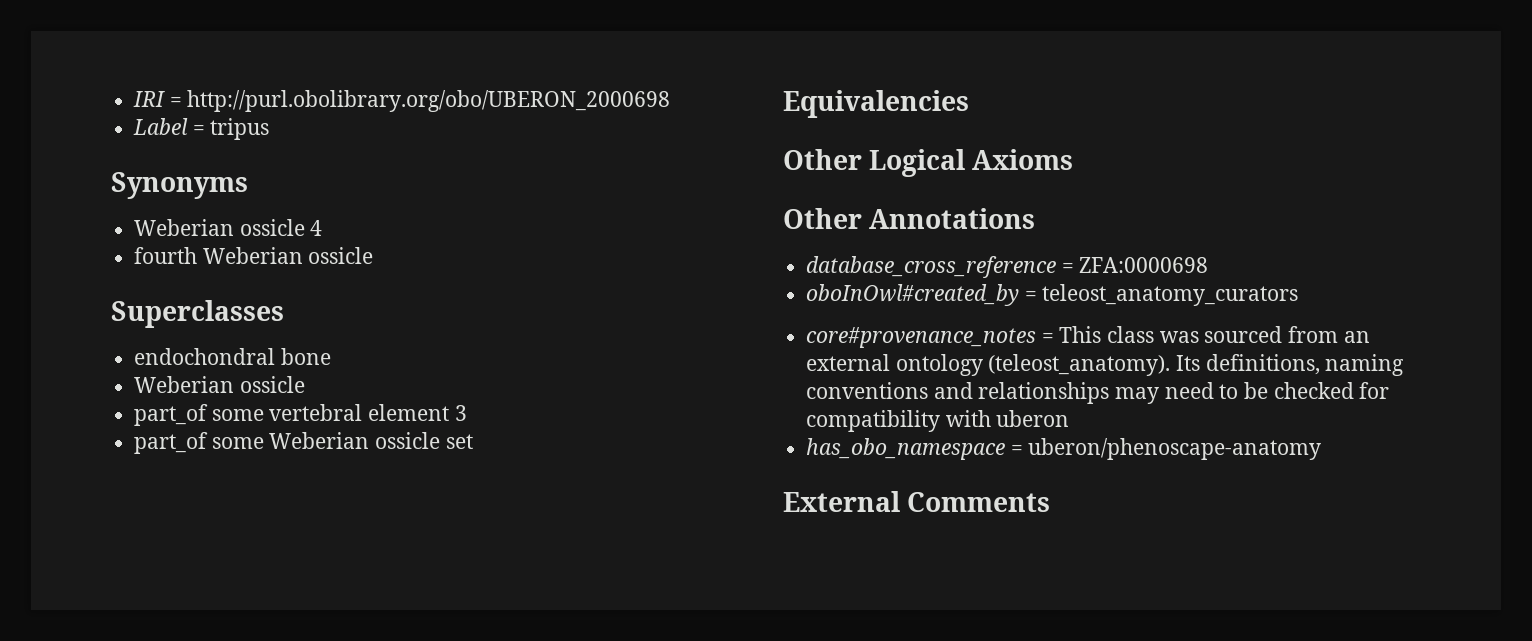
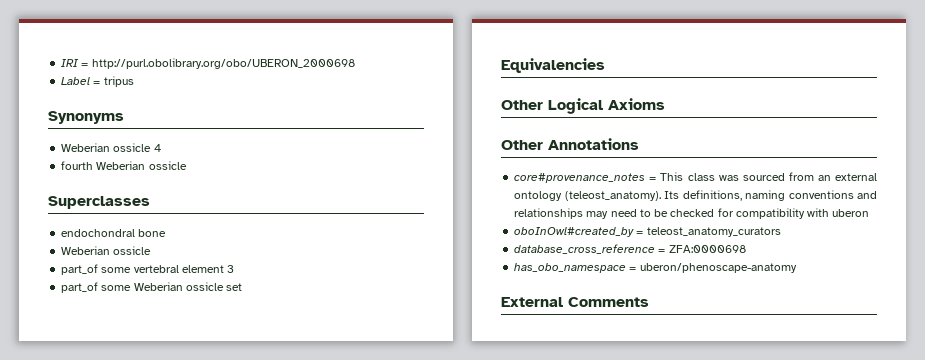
[806,256,1209,278] [806,284,1299,306] // database_cross_reference = ZFA:0000698 // oboInOwl#created_by = teleost_anatomy_curators -> (639, 144) none
(1070, 418) none -> [514,227,781,237] [514,244,746,254] // oboInOwl#created_by = teleost_anatomy_curators // database_cross_reference = ZFA:0000698

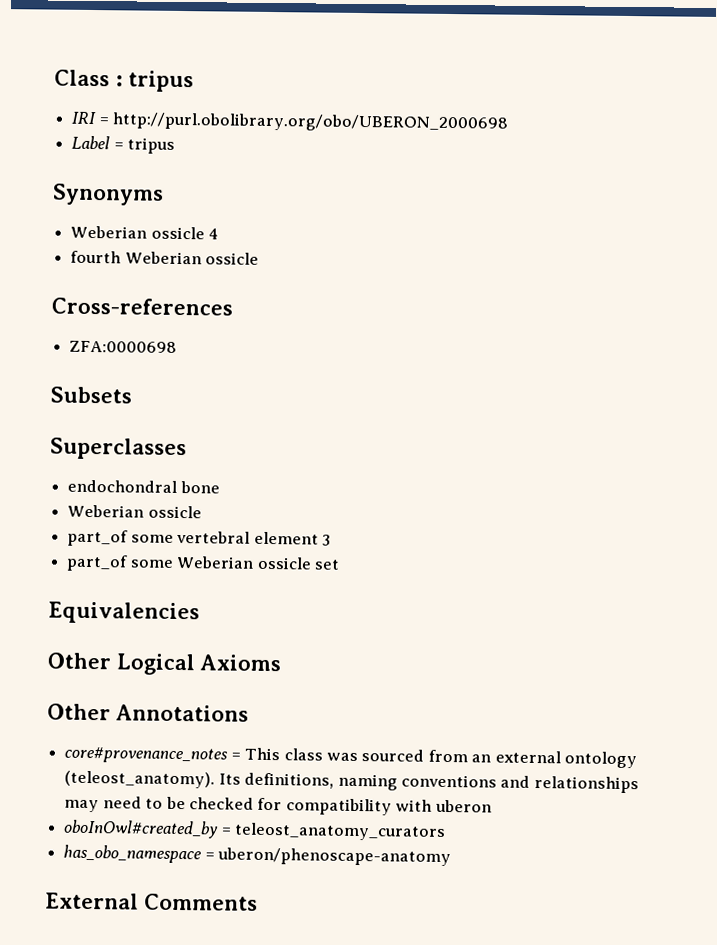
(61, 63) none -> [54,69,194,93] Class : tripus //
(187, 165) none -> [51,297,233,316] [69,340,178,353] [50,386,132,404] // Cross-references // ZFA:0000698 // Subsets
[514,244,746,254] // database_cross_reference = ZFA:0000698 -> (447, 831) none

